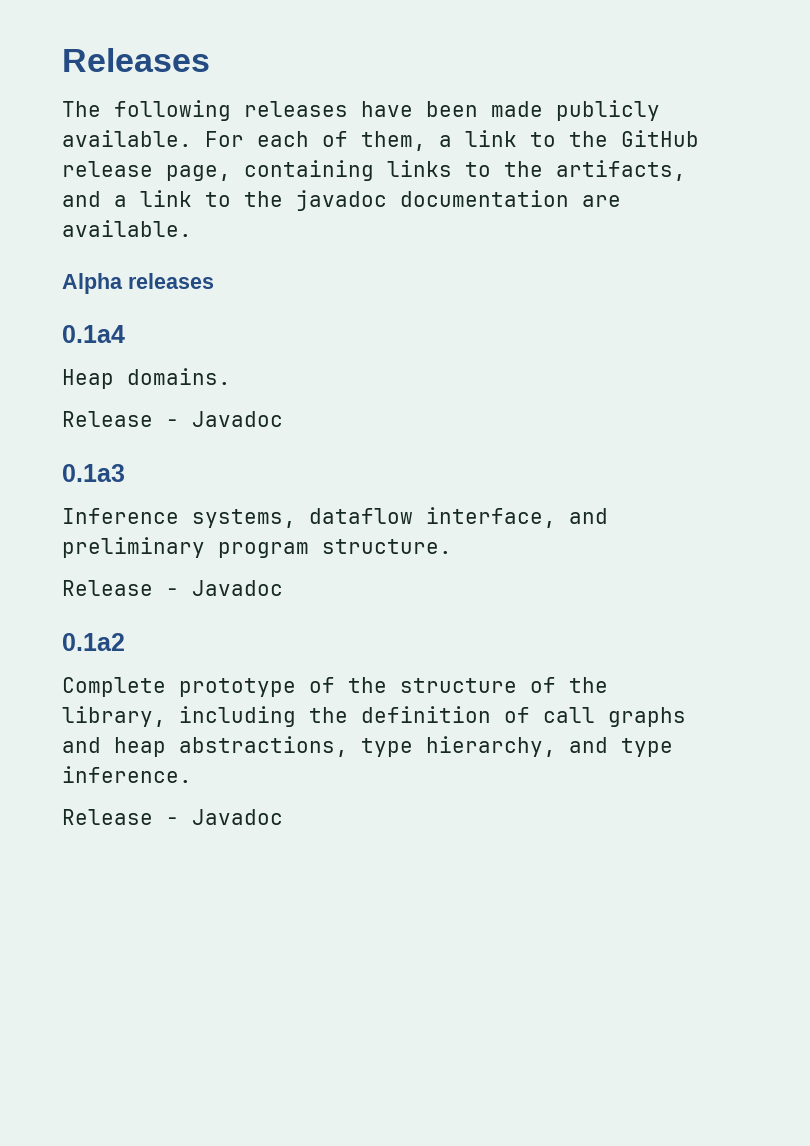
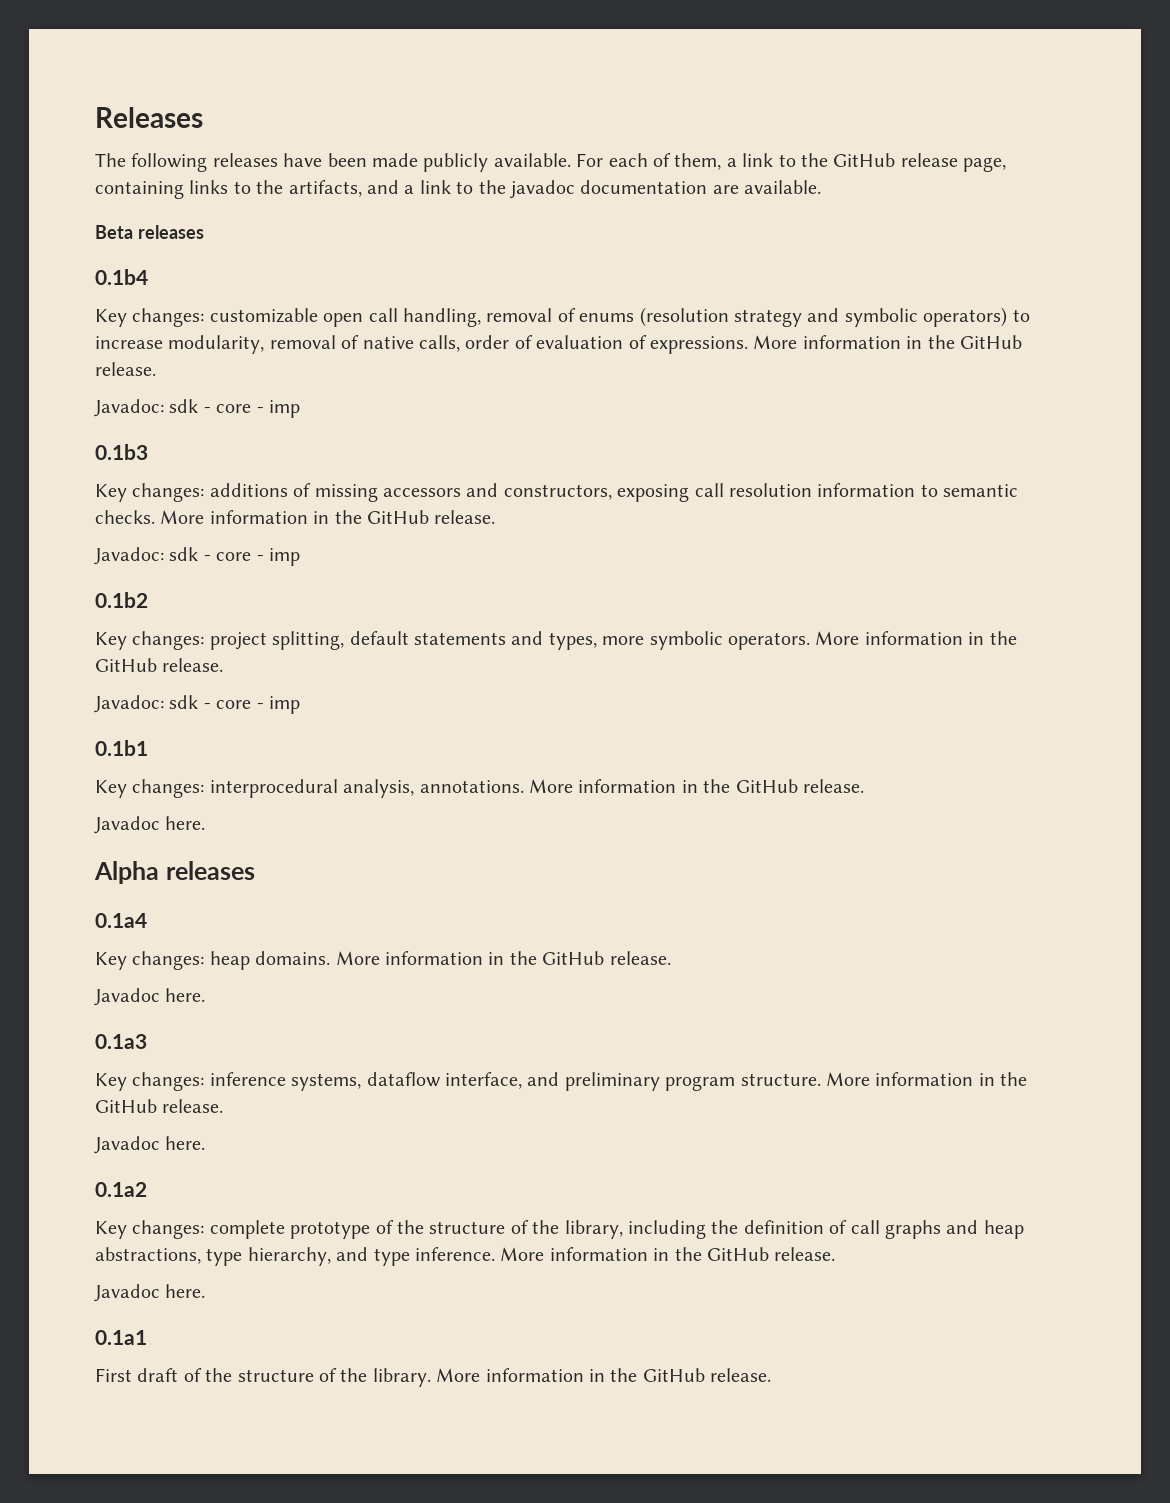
[62,273,214,294] [62,325,125,343] [62,368,231,389] [62,411,283,427] Alpha releases // 0.1a4 // Heap domains. // Release - Javadoc -> [95,225,204,239] [95,269,148,285] [95,307,1030,327] [95,335,1022,354] [95,362,156,376] [94,399,300,418] [95,444,148,460] [95,483,1019,502] [95,510,496,524] [94,547,300,566] [95,592,148,608] [95,631,1017,650] [95,658,224,672] [94,695,300,714] [95,740,148,756] [95,779,864,798] [94,816,206,834] [94,861,255,884] [95,913,147,928] [95,951,671,970] [94,988,206,1006] Beta releases // 0.1b4 // Key changes: customizable open call handling, removal of enums (resolution strategy and symbolic operators) to increase modularity, removal of native calls, order of evaluation of expressions. More information in the GitHub release. // Javadoc: sdk - core - imp // 0.1b3 // Key changes: additions of missing accessors and constructors, exposing call resolution information to semantic checks. More information in the GitHub release. // Javadoc: sdk - core - imp // 0.1b2 // Key changes: project splitting, default statements and types, more symbolic operators. More information in the GitHub release. // Javadoc: sdk - core - imp // 0.1b1 // Key changes: interprocedural analysis, annotations. More information in the GitHub release. // Javadoc here. // Alpha releases // 0.1a4 // Key changes: heap domains. More information in the GitHub release. // Javadoc here.
[62,508,179,524] Inference -> [95,1072,286,1091] Key changes: inference
[62,580,283,596] // Release - Javadoc -> [825,1072,1028,1086] [95,1099,224,1113] [94,1136,206,1154] More information in the GitHub release. // Javadoc here.
[62,677,166,697] Complete -> [95,1220,285,1239] Key changes: complete
[62,809,283,825] // Release - Javadoc -> [500,1247,836,1261] [94,1284,206,1302] [95,1330,147,1345] [95,1368,772,1387] More information in the GitHub release. // Javadoc here. // 0.1a1 // First draft of the structure of the library. More information in the GitHub release.

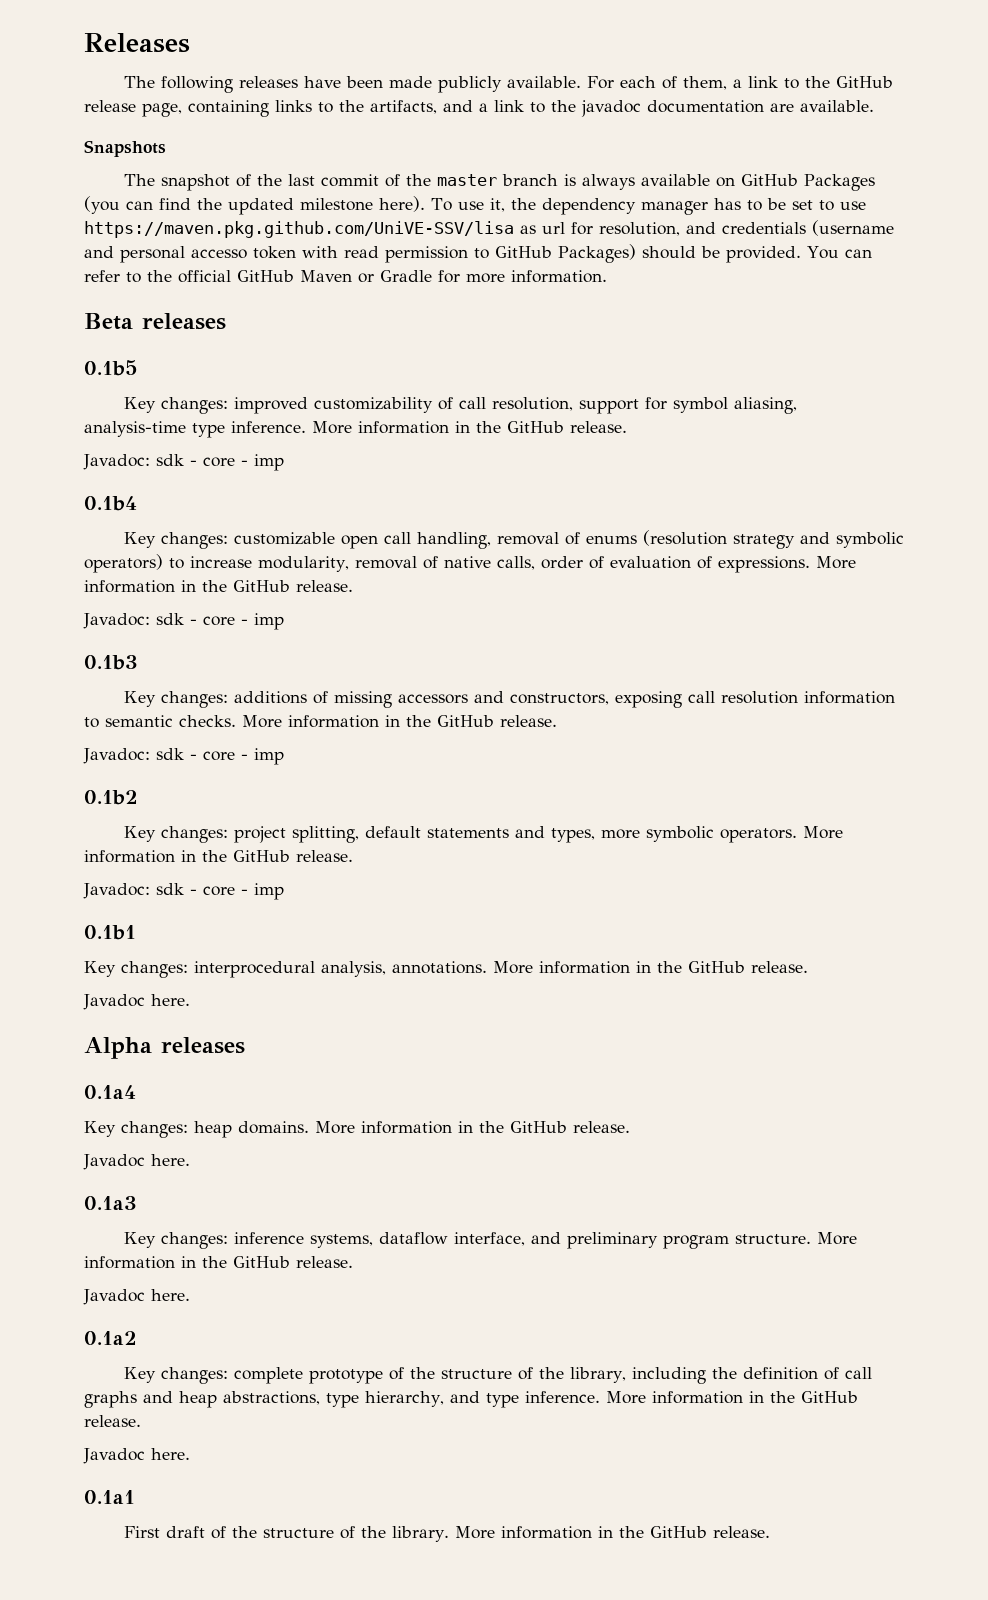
[95,225,204,239] Beta releases -> [84,140,166,157] [123,174,875,191] [84,196,866,215] [84,220,894,238] [84,244,872,263] [84,270,607,283] [84,313,226,330] [84,360,137,376] [123,397,797,414] [84,421,627,438] [83,454,284,471] Snapshots // The snapshot of the last commit of the master branch is always available on GitHub Packages (you can find the updated milestone here). To use it, the dependency manager has to be set to use https://maven.pkg.github.com/UniVE-SSV/lisa as url for resolution, and credentials (username and personal accesso token with read permission to GitHub Packages) should be provided. You can refer to the official GitHub Maven or Gradle for more information. // Beta releases // 0.1b5 // Key changes: improved customizability of call resolution, support for symbol aliasing, analysis-time type inference. More information in the GitHub release. // Javadoc: sdk - core - imp

